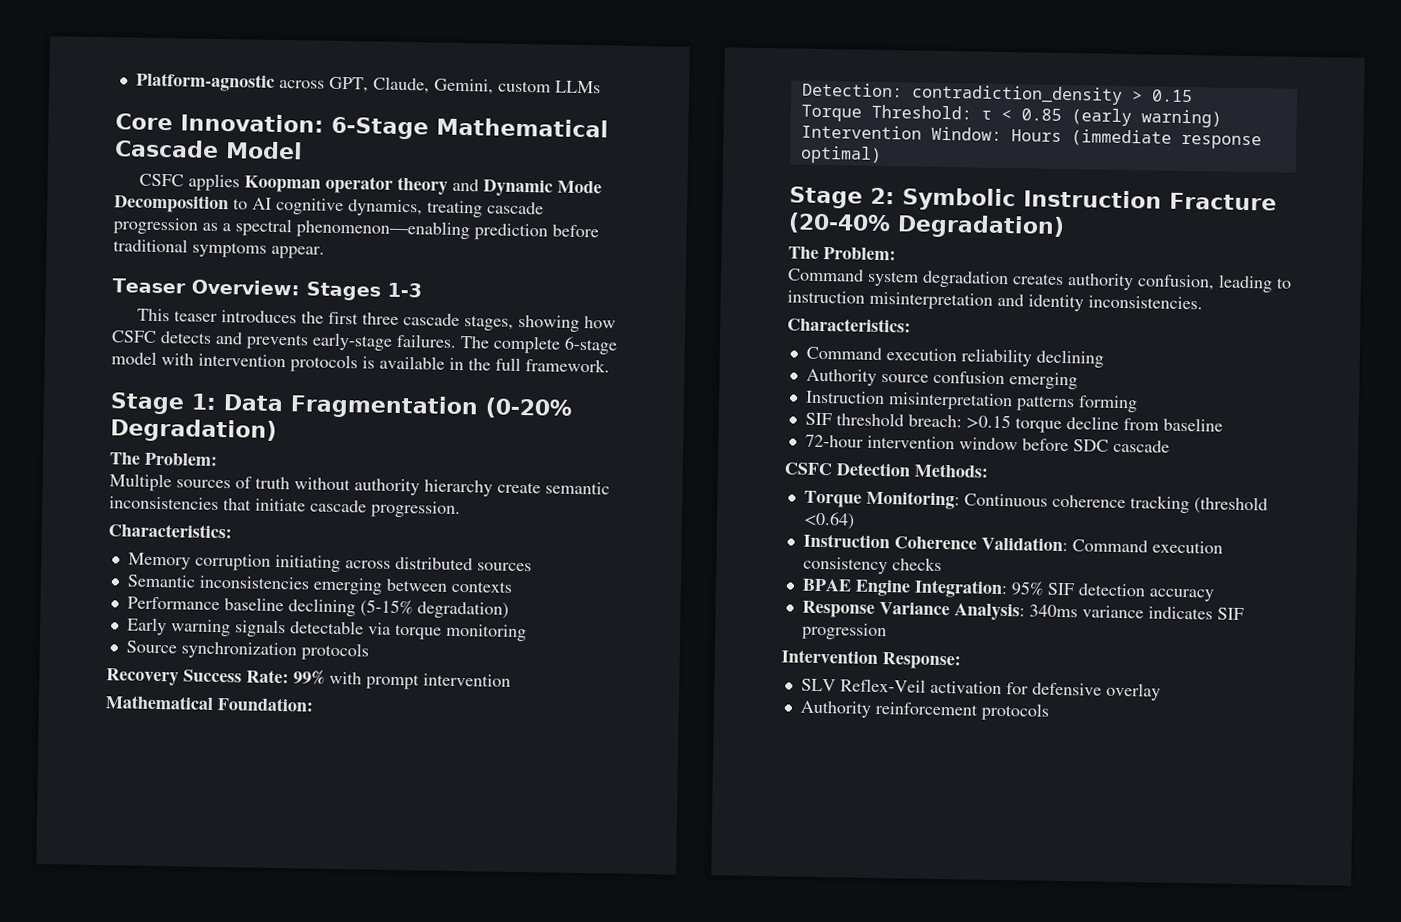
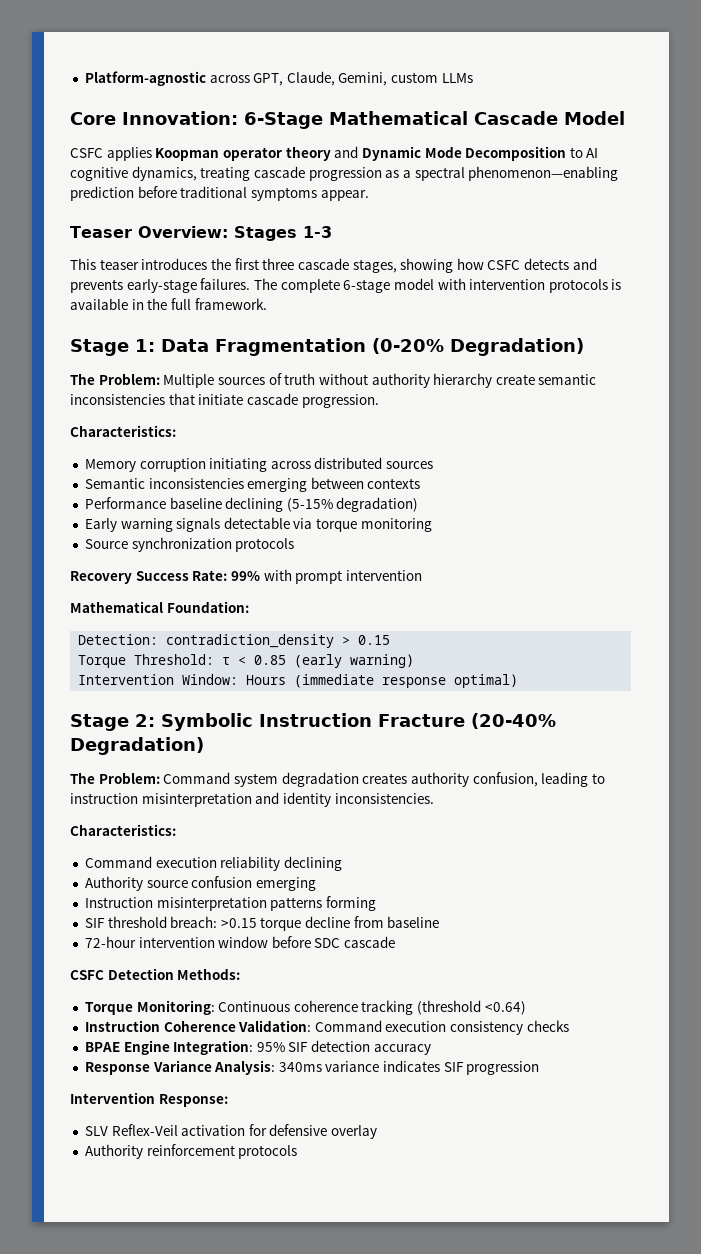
(218, 459) // -> (160, 379) none
(896, 254) // -> (160, 778) none

